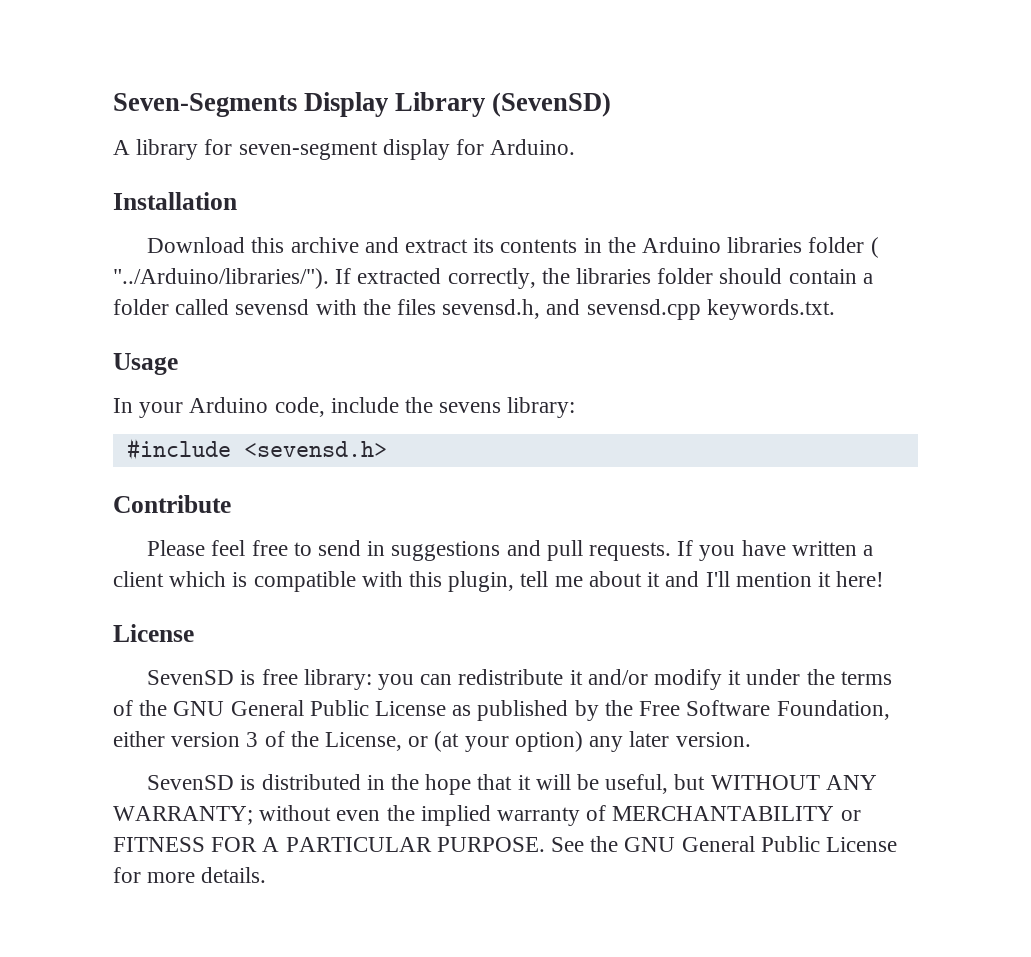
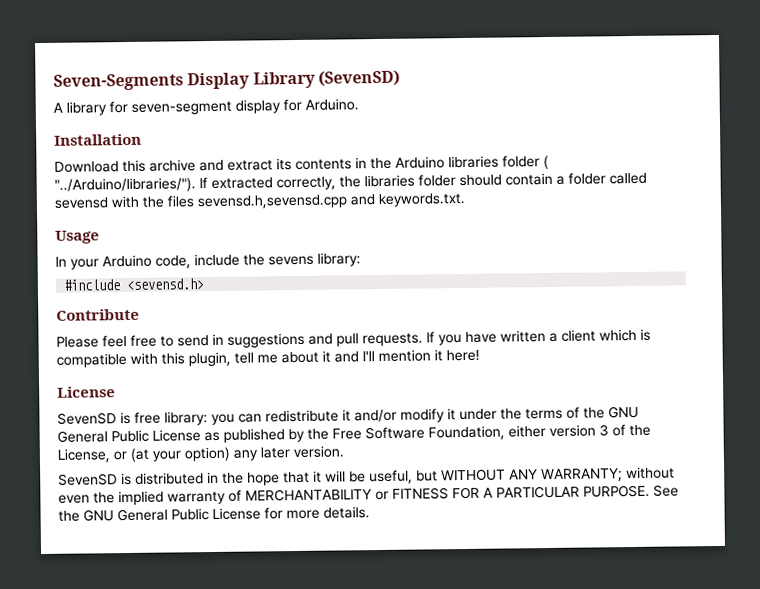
[442,299,701,320] sevensd.h, and sevensd.cpp -> [197,194,375,210] sevensd.h,sevensd.cpp and

